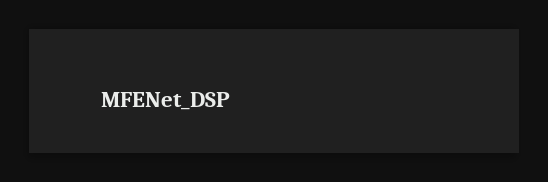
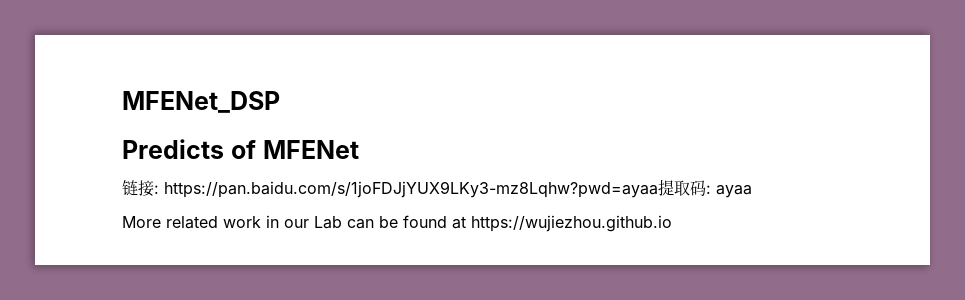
(230, 101) none -> [122,139,359,159] [122,179,752,198] [122,215,672,232] // Predicts of MFENet // 链接: https://pan.baidu.com/s/1joFDJjYUX9LKy3-mz8Lqhw?pwd=ayaa提取码: ayaa // More related work in our Lab can be found at https://wujiezhou.github.io

